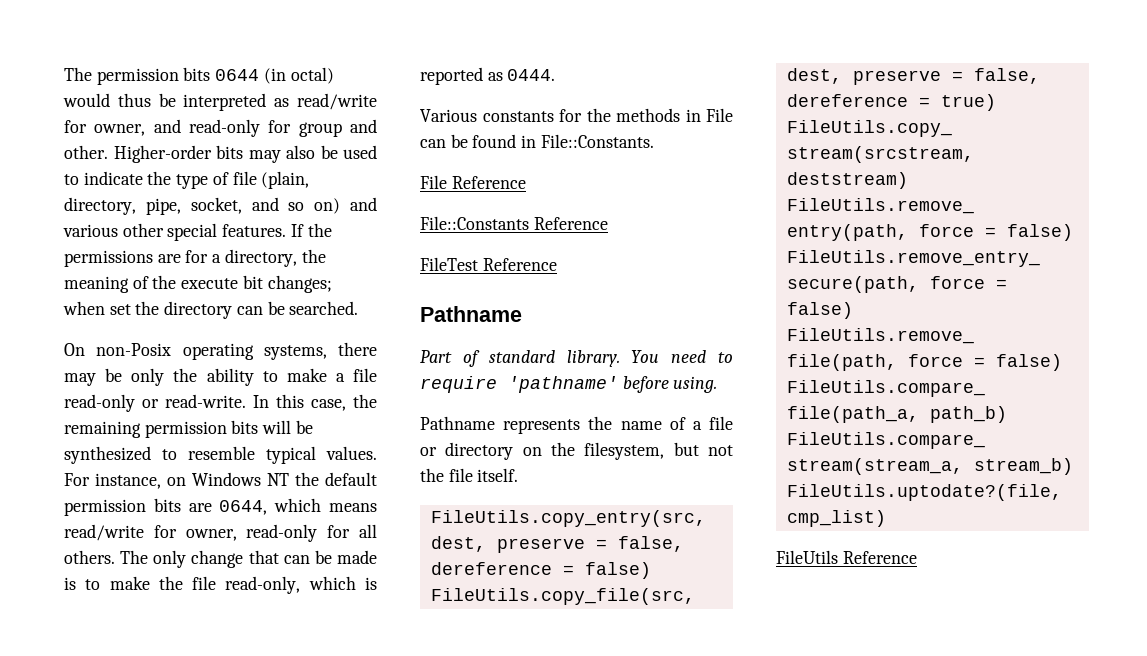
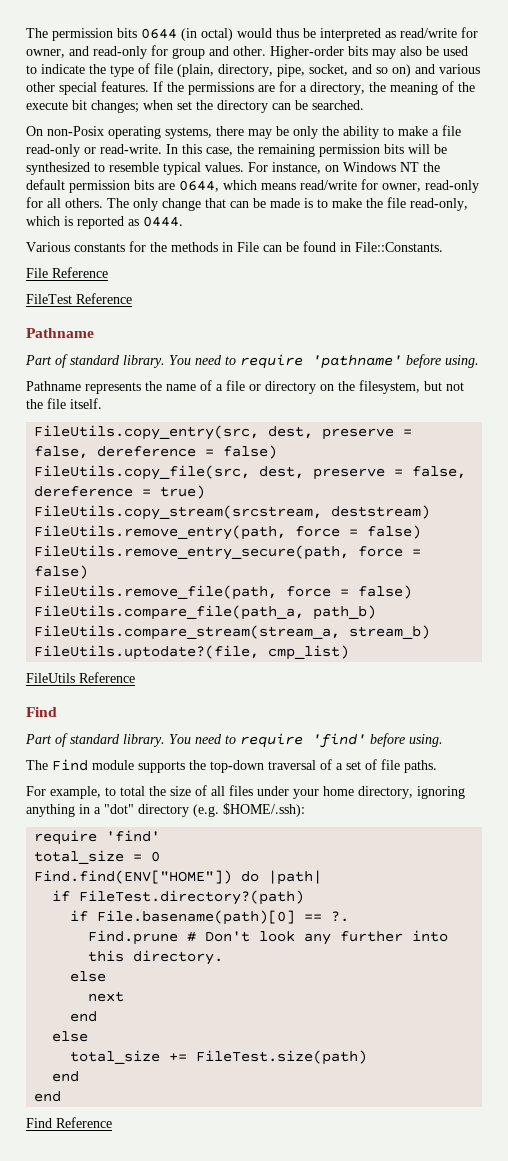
[420,216,608,230] // File::Constants Reference -> (108, 272) none
(917, 557) none -> [26,707,57,717] [25,733,443,748] [26,759,437,773] [26,785,465,799] [26,803,305,817] [34,830,161,845] [34,850,161,864] [34,870,323,885] [52,890,305,905] [70,910,350,925] [88,930,449,945] [88,950,224,965] [70,971,107,982] [88,991,125,1002] [70,1011,98,1022] [52,1031,89,1042] [70,1050,368,1065] [52,1071,80,1082] [34,1091,62,1102] [26,1117,112,1128] // Find // Part of standard library. You need to require 'find' before using. // The Find module supports the top-down traversal of a set of file paths. // For example, to total the size of all files under your home directory, ignoring anything in a "dot" directory (e.g. $HOME/.ssh): // require 'find' // total_size = 0 // Find.find(ENV["HOME"]) do |path| // if FileTest.directory?(path) // if File.basename(path)[0] == ?. // Find.prune # Don't look any further into this directory. // else // next // end // else // total_size += FileTest.size(path) // end // end // Find Reference

